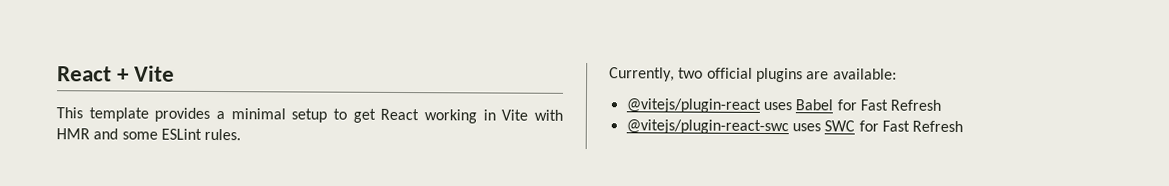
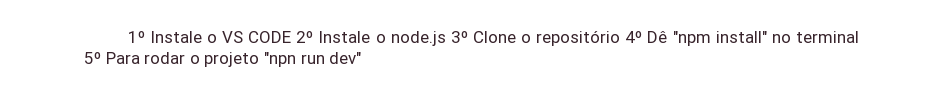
[57,65,176,82] [56,107,563,124] [56,128,242,141] [609,67,897,83] [625,98,942,113] [625,119,964,135] React + Vite // This template provides a minimal setup to get React working in Vite with HMR and some ESLint rules. // Currently, two official plugins are available: // @vitejs/plugin-react uses Babel for Fast Refresh // @vitejs/plugin-react-swc uses SWC for Fast Refresh -> [127,30,859,46] [84,52,362,67] 1º Instale o VS CODE 2º Instale o node.js 3º Clone o repositório 4º Dê "npm install" no terminal 5º Para rodar o projeto "npn run dev"

